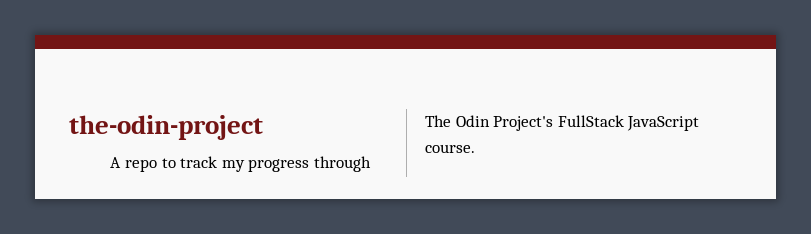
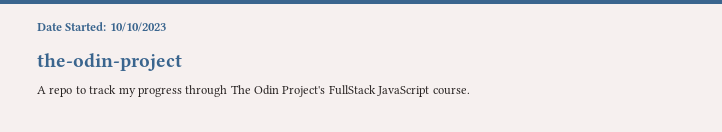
(69, 127) none -> [37,22,166,32] Date Started: 10/10/2023 //

